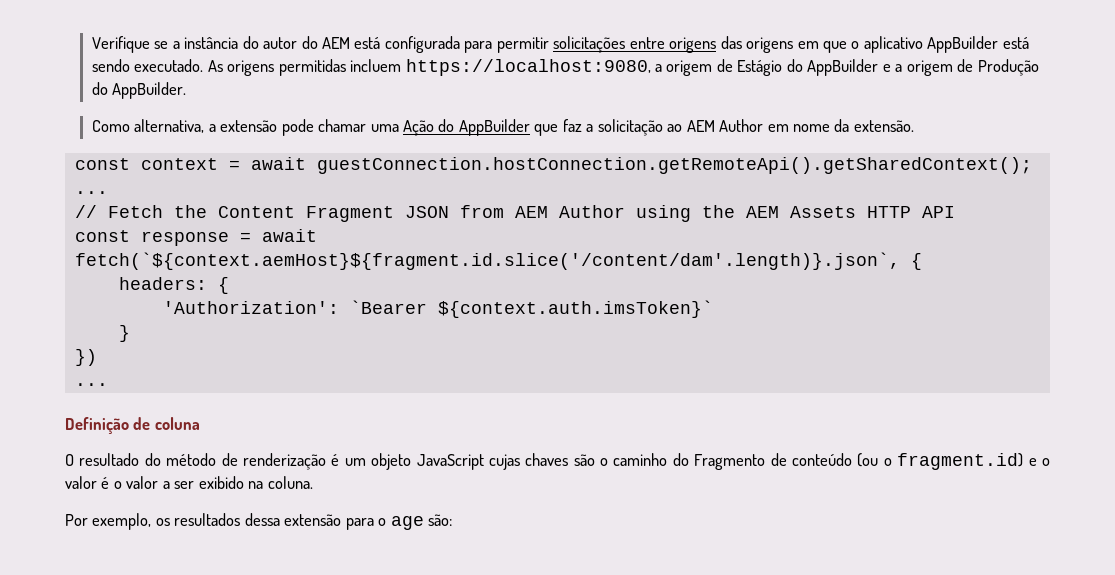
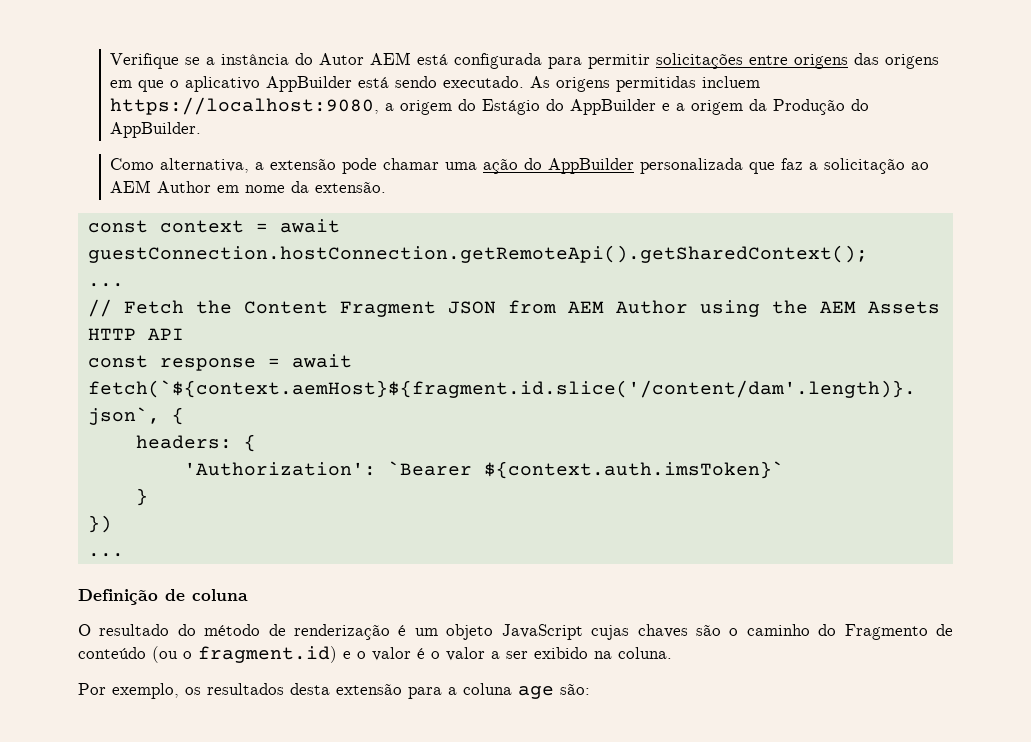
[263,36,318,49] autor do -> [319,53,365,65] Autor
[716,59,733,72] de -> [458,99,477,111] do
[957,59,974,72] de -> [749,99,768,111] da
[402,119,530,136] Ação do AppBuilder -> [483,158,744,174] ação do AppBuilder personalizada
[244,513,280,526] dessa -> [290,683,330,695] desta
[378,518,387,526] o -> [448,683,512,695] a coluna

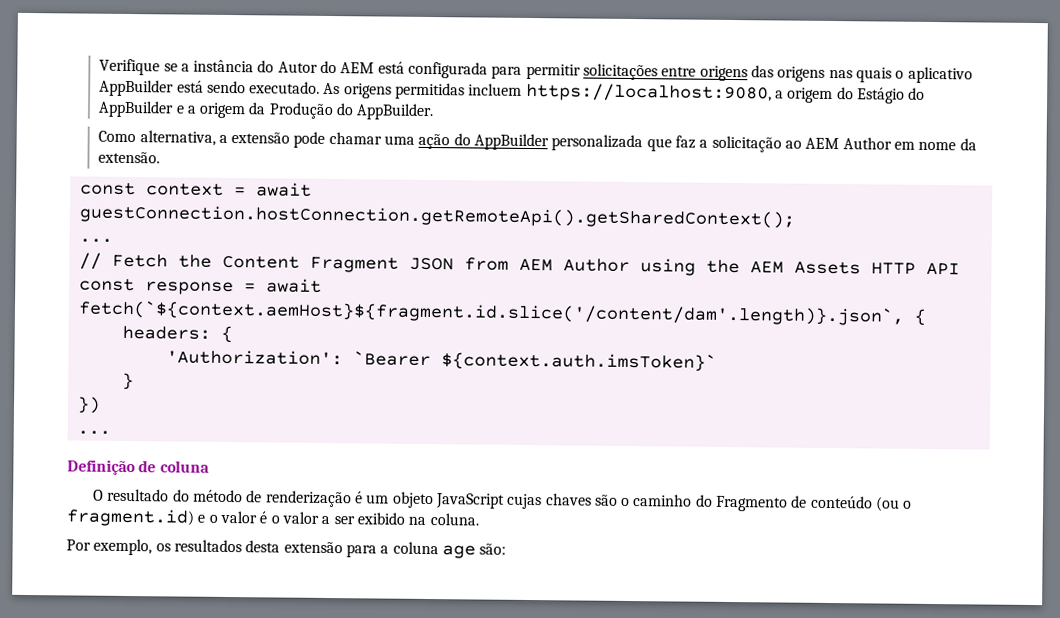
(365, 59) none -> [320,60,338,74] do
[110,80,165,92] em que -> [828,67,892,83] nas quais

